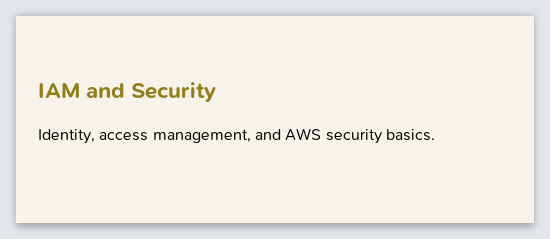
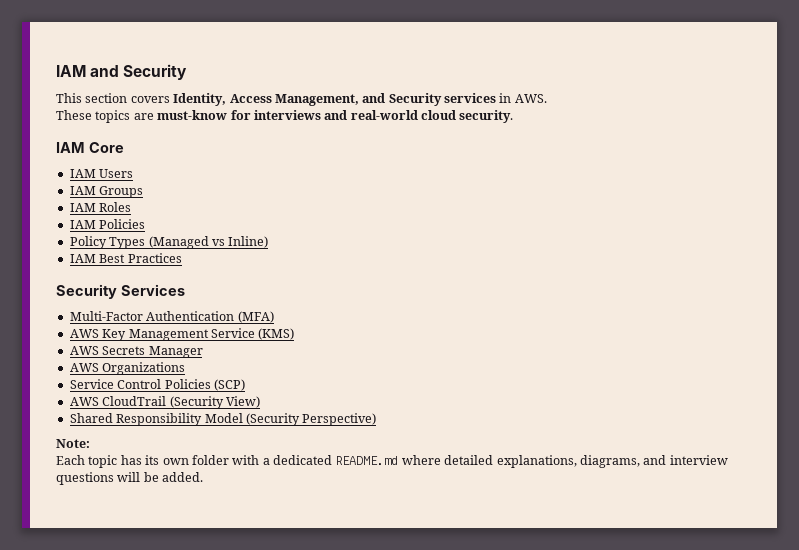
[38,128,435,144] Identity, access management, and AWS security basics. -> [56,93,547,106] [56,110,514,123] [56,142,124,153] [69,169,134,178] [69,186,144,198] [69,202,132,212] [69,219,146,229] [69,236,269,249] [69,253,182,263] [56,284,185,299] [69,311,274,323] [69,328,295,341] [69,346,203,358] [69,362,186,375] [69,379,245,391] [69,396,260,409] [69,413,377,426] [56,439,90,448] [56,455,728,468] [56,472,204,485] This section covers Identity, Access Management, and Security services in AWS. // These topics are must-know for interviews and real-world cloud security. // IAM Core // IAM Users // IAM Groups // IAM Roles // IAM Policies // Policy Types (Managed vs Inline) // IAM Best Practices // Security Services // Multi-Factor Authentication (MFA) // AWS Key Management Service (KMS) // AWS Secrets Manager // AWS Organizations // Service Control Policies (SCP) // AWS CloudTrail (Security View) // Shared Responsibility Model (Security Perspective) // Note: // Each topic has its own folder with a dedicated README.md where detailed explanations, diagrams, and interview questions will be added.

